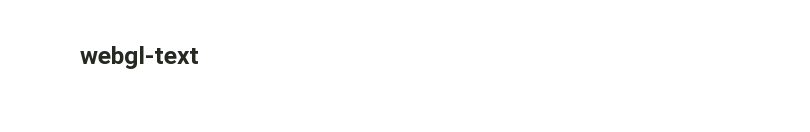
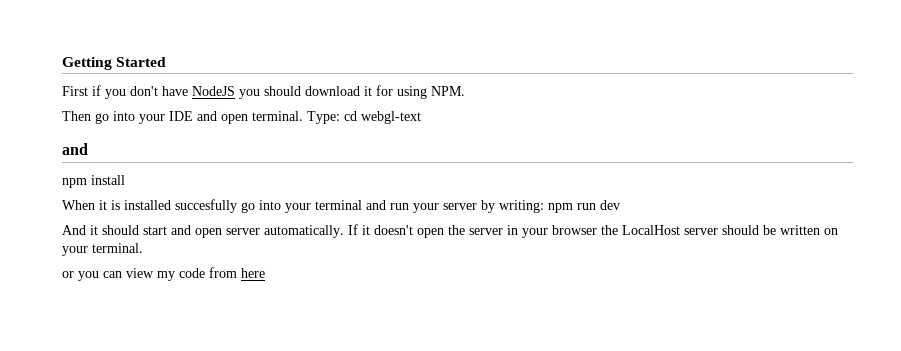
[80,46,199,69] webgl-text -> [62,57,167,70] [62,85,465,99] [62,111,421,124] [62,143,88,155] [62,175,125,188] [62,199,620,213] [62,224,838,238] [62,243,143,256] [62,267,265,281] Getting Started // First if you don't have NodeJS you should download it for using NPM. // Then go into your IDE and open terminal. Type: cd webgl-text // and // npm install // When it is installed succesfully go into your terminal and run your server by writing: npm run dev // And it should start and open server automatically. If it doesn't open the server in your browser the LocalHost server should be written on your terminal. // or you can view my code from here

